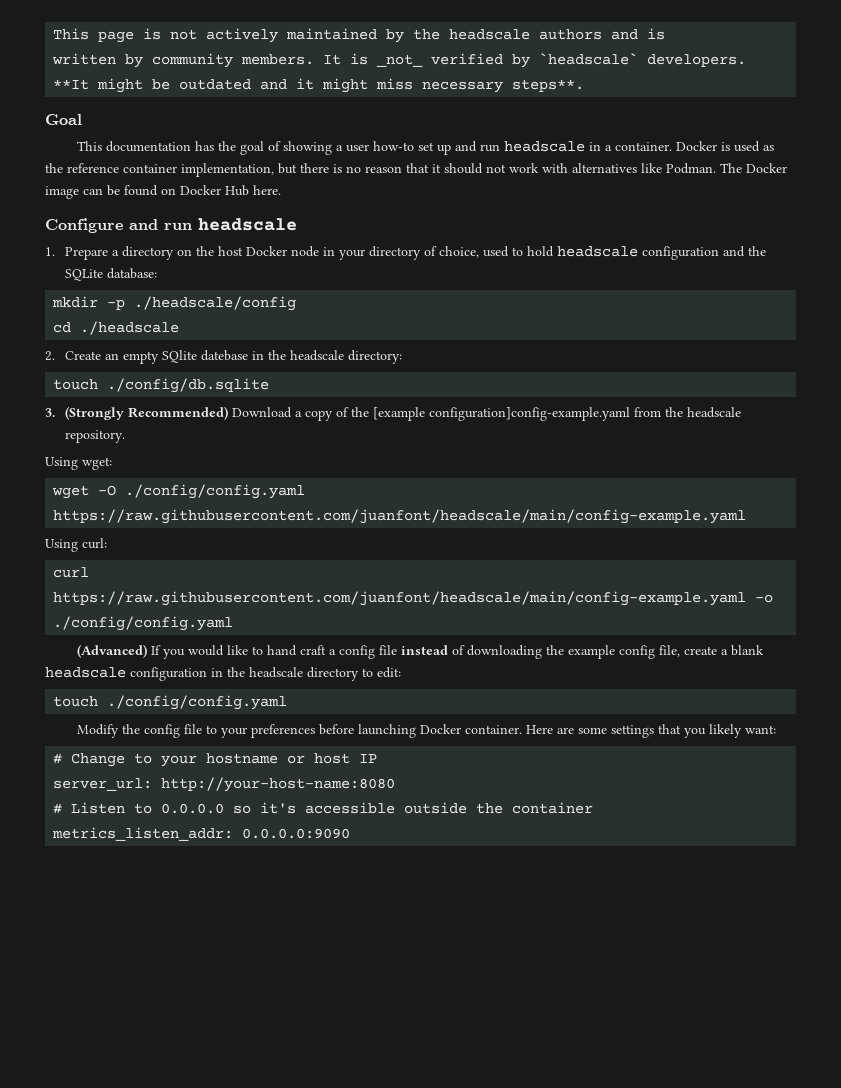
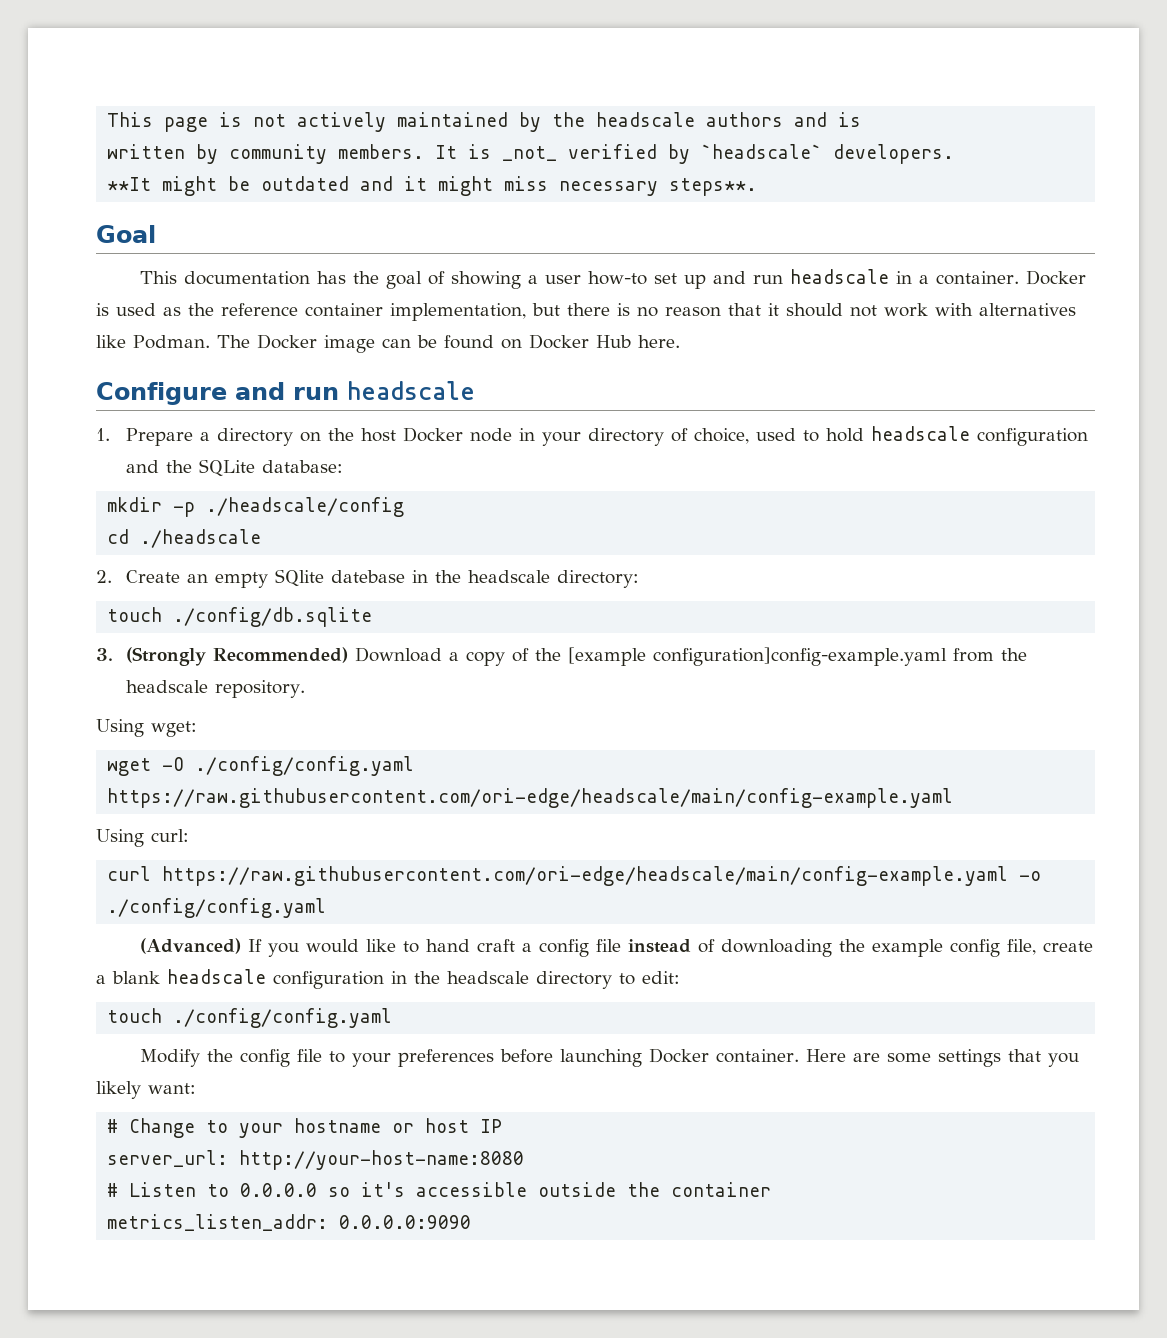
[53,509,747,524] https://raw.githubusercontent.com/juanfont/headscale/main/config-example.yaml -> [107,788,954,808] https://raw.githubusercontent.com/ori-edge/headscale/main/config-example.yaml
[53,591,747,606] https://raw.githubusercontent.com/juanfont/headscale/main/config-example.yaml -> [162,866,1009,886] https://raw.githubusercontent.com/ori-edge/headscale/main/config-example.yaml

